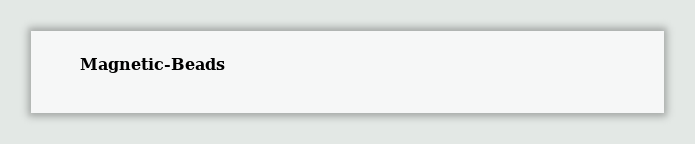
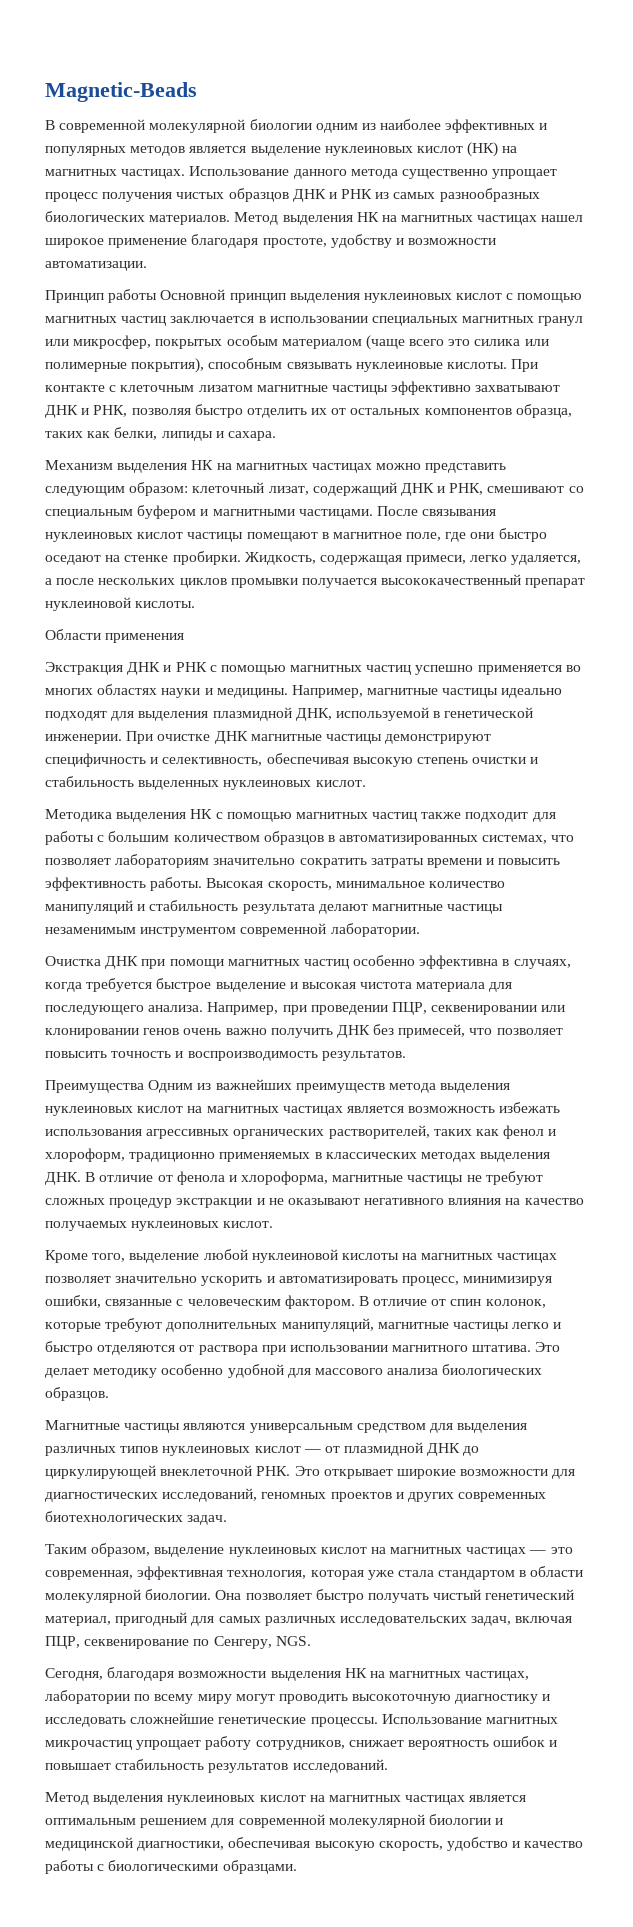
(225, 65) none -> [45,119,548,133] [45,142,518,157] [45,166,558,179] [45,188,540,202] [45,211,584,225] [45,234,497,248] [45,261,147,271] [45,289,583,303] [45,316,584,326] [45,335,549,350] [45,358,539,373] [45,381,561,395] [45,404,572,418] [45,427,276,441] [45,460,507,473] [45,482,584,496] [45,505,497,519] [45,528,547,542] [45,551,582,565] [45,574,586,588] [45,597,196,611] [45,629,185,643] [45,662,581,675] [45,684,563,698] [45,707,534,721] [45,731,492,744] [45,753,539,767] [45,776,366,790] [45,809,556,822] [45,831,575,845] [45,854,561,868] [45,877,505,891] [45,900,504,914] [45,923,420,937] [45,955,571,969] [45,978,513,992] [45,1002,566,1015] [45,1024,563,1038] [45,1051,406,1061] [45,1079,511,1093] [45,1102,561,1116] [45,1125,557,1139] [45,1148,551,1162] [45,1171,543,1185] [45,1198,584,1208] [45,1221,274,1231] [45,1249,558,1263] [45,1276,553,1286] [45,1295,546,1309] [45,1318,562,1332] [45,1341,561,1355] [45,1364,543,1378] [45,1387,109,1401] [45,1420,528,1433] [45,1442,480,1456] [45,1465,576,1479] [45,1488,547,1502] [45,1511,228,1525] [45,1543,573,1557] [45,1566,584,1580] [45,1589,575,1603] [45,1612,573,1626] [45,1636,311,1649] [45,1667,530,1681] [45,1690,551,1704] [45,1713,558,1727] [45,1736,558,1750] [45,1759,388,1773] [45,1792,527,1805] [45,1814,504,1828] [45,1837,584,1851] [45,1860,297,1874] // В современной молекулярной биологии одним из наиболее эффективных и популярных методов является выделение нуклеиновых кислот (НК) на магнитных частицах. Использование данного метода существенно упрощает процесс получения чистых образцов ДНК и РНК из самых разнообразных биологических материалов. Метод выделения НК на магнитных частицах нашел широкое применение благодаря простоте, удобству и возможности автоматизации. // Принцип работы Основной принцип выделения нуклеиновых кислот с помощью магнитных частиц заключается в использовании специальных магнитных гранул или микросфер, покрытых особым материалом (чаще всего это силика или полимерные покрытия), способным связывать нуклеиновые кислоты. При контакте с клеточным лизатом магнитные частицы эффективно захватывают ДНК и РНК, позволяя быстро отделить их от остальных компонентов образца, таких как белки, липиды и сахара. // Механизм выделения НК на магнитных частицах можно представить следующим образом: клеточный лизат, содержащий ДНК и РНК, смешивают со специальным буфером и магнитными частицами. После связывания нуклеиновых кислот частицы помещают в магнитное поле, где они быстро оседают на стенке пробирки. Жидкость, содержащая примеси, легко удаляется, а после нескольких циклов промывки получается высококачественный препарат нуклеиновой кислоты. // Области применения // Экстракция ДНК и РНК с помощью магнитных частиц успешно применяется во многих областях науки и медицины. Например, магнитные частицы идеально подходят для выделения плазмидной ДНК, используемой в генетической инженерии. При очистке ДНК магнитные частицы демонстрируют специфичность и селективность, обеспечивая высокую степень очистки и стабильность выделенных нуклеиновых кислот. // Методика выделения НК с помощью магнитных частиц также подходит для работы с большим количеством образцов в автоматизированных системах, что позволяет лабораториям значительно сократить затраты времени и повысить эффективность работы. Высокая скорость, минимальное количество манипуляций и стабильность результата делают магнитные частицы незаменимым инструментом современной лаборатории. // Очистка ДНК при помощи магнитных частиц особенно эффективна в случаях, когда требуется быстрое выделение и высокая чистота материала для последующего анализа. Например, при проведении ПЦР, секвенировании или клонировании генов очень важно получить ДНК без примесей, что позволяет повысить точность и воспроизводимость результатов. // Преимущества Одним из важнейших преимуществ метода выделения нуклеиновых кислот на магнитных частицах является возможность избежать использования агрессивных органических растворителей, таких как фенол и хлороформ, традиционно применяемых в классических методах выделения ДНК. В отличие от фенола и хлороформа, магнитные частицы не требуют сложных процедур экстракции и не оказывают негативного влияния на качество получаемых нуклеиновых кислот. // Кроме того, выделение любой нуклеиновой кислоты на магнитных частицах позволяет значительно ускорить и автоматизировать процесс, минимизируя ошибки, связанные с человеческим фактором. В отличие от спин колонок, которые требуют дополнительных манипуляций, магнитные частицы легко и быстро отделяются от раствора при использовании магнитного штатива. Это делает методику особенно удобной для массового анализа биологических образцов. // Магнитные частицы являются универсальным средством для выделения различных типов нуклеиновых кислот — от плазмидной ДНК до циркулирующей внеклеточной РНК. Это открывает широкие возможности для диагностических исследований, геномных проектов и других современных биотехнологических задач. // Таким образом, выделение нуклеиновых кислот на магнитных частицах — это современная, эффективная технология, которая уже стала стандартом в области молекулярной биологии. Она позволяет быстро получать чистый генетический материал, пригодный для самых различных исследовательских задач, включая ПЦР, секвенирование по Сенгеру, NGS. // Сегодня, благодаря возможности выделения НК на магнитных частицах, лаборатории по всему миру могут проводить высокоточную диагностику и исследовать сложнейшие генетические процессы. Использование магнитных микрочастиц упрощает работу сотрудников, снижает вероятность ошибок и повышает стабильность результатов исследований. // Метод выделения нуклеиновых кислот на магнитных частицах является оптимальным решением для современной молекулярной биологии и медицинской диагностики, обеспечивая высокую скорость, удобство и качество работы с биологическими образцами.

